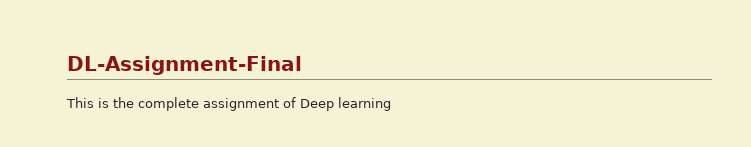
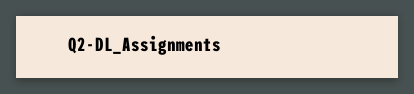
[67,56,302,75] [66,97,391,111] DL-Assignment-Final // This is the complete assignment of Deep learning -> [68,35,221,55] Q2-DL_Assignments

